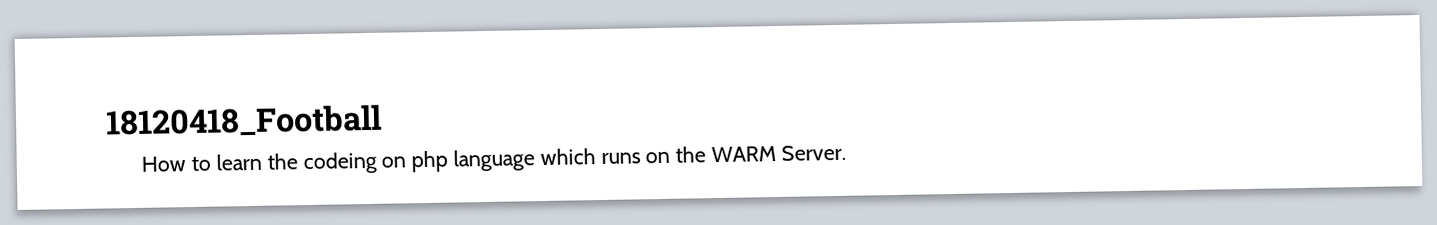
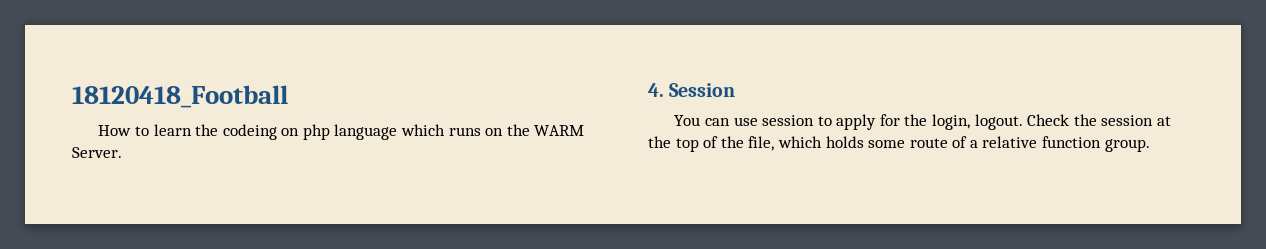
(846, 152) none -> [648,83,736,97] [674,114,1172,130] [648,136,1150,152] // 4. Session // You can use session to apply for the login, logout. Check the session at the top of the file, which holds some route of a relative function group.

